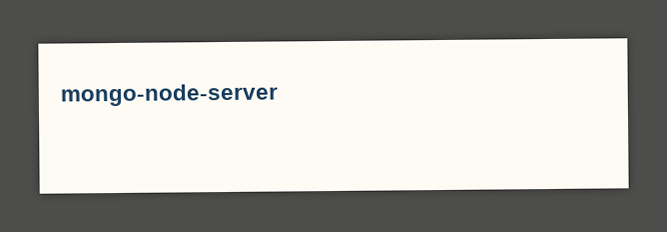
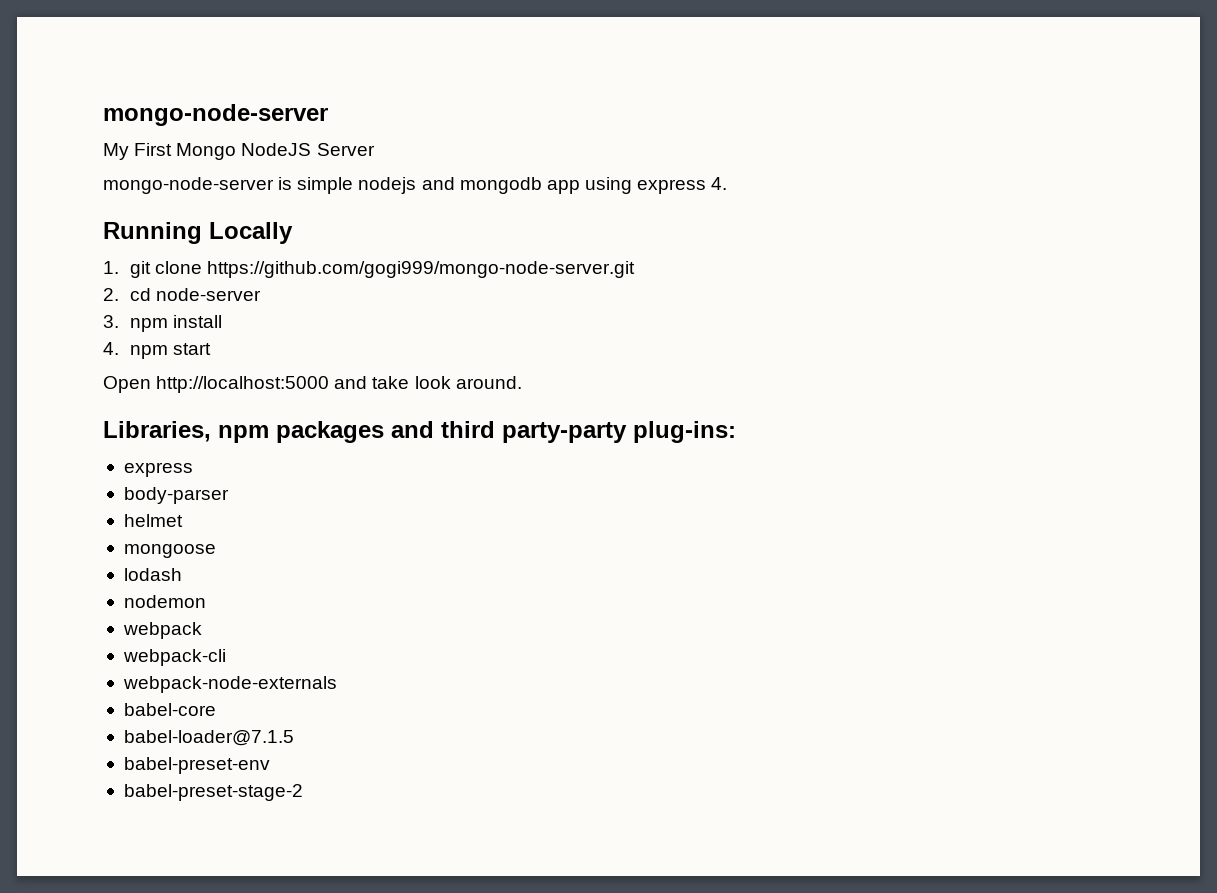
[60,83,278,107] mongo-node-server -> [103,104,328,126] [103,143,375,160] [103,177,728,194] [103,222,293,244] [103,261,636,278] [103,288,262,301] [103,315,223,332] [103,342,212,359] [103,376,522,393] [103,421,736,443] [123,462,193,477] [123,487,229,504] [123,514,183,527] [123,544,216,558] [123,568,182,581] [123,595,206,608] [122,622,202,639] [122,649,226,666] [122,676,337,693] [123,703,216,716] [123,730,294,746] [123,757,270,774] [123,784,303,801] mongo-node-server // My First Mongo NodeJS Server // mongo-node-server is simple nodejs and mongodb app using express 4. // Running Locally // 1. git clone https://github.com/gogi999/mongo-node-server.git // 2. cd node-server // 3. npm install // 4. npm start // Open http://localhost:5000 and take look around. // Libraries, npm packages and third party-party plug-ins: // express // body-parser // helmet // mongoose // lodash // nodemon // webpack // webpack-cli // webpack-node-externals // babel-core // babel-loader@7.1.5 // babel-preset-env // babel-preset-stage-2

